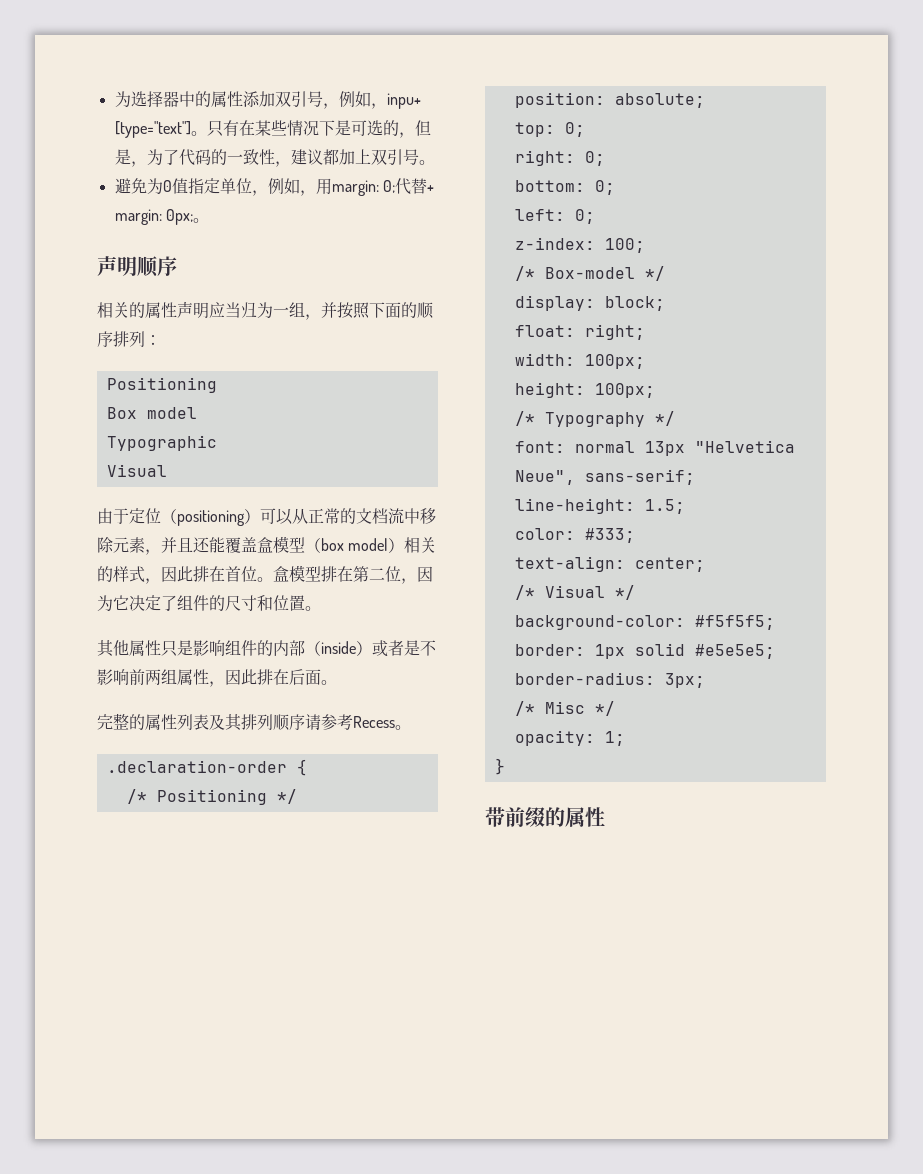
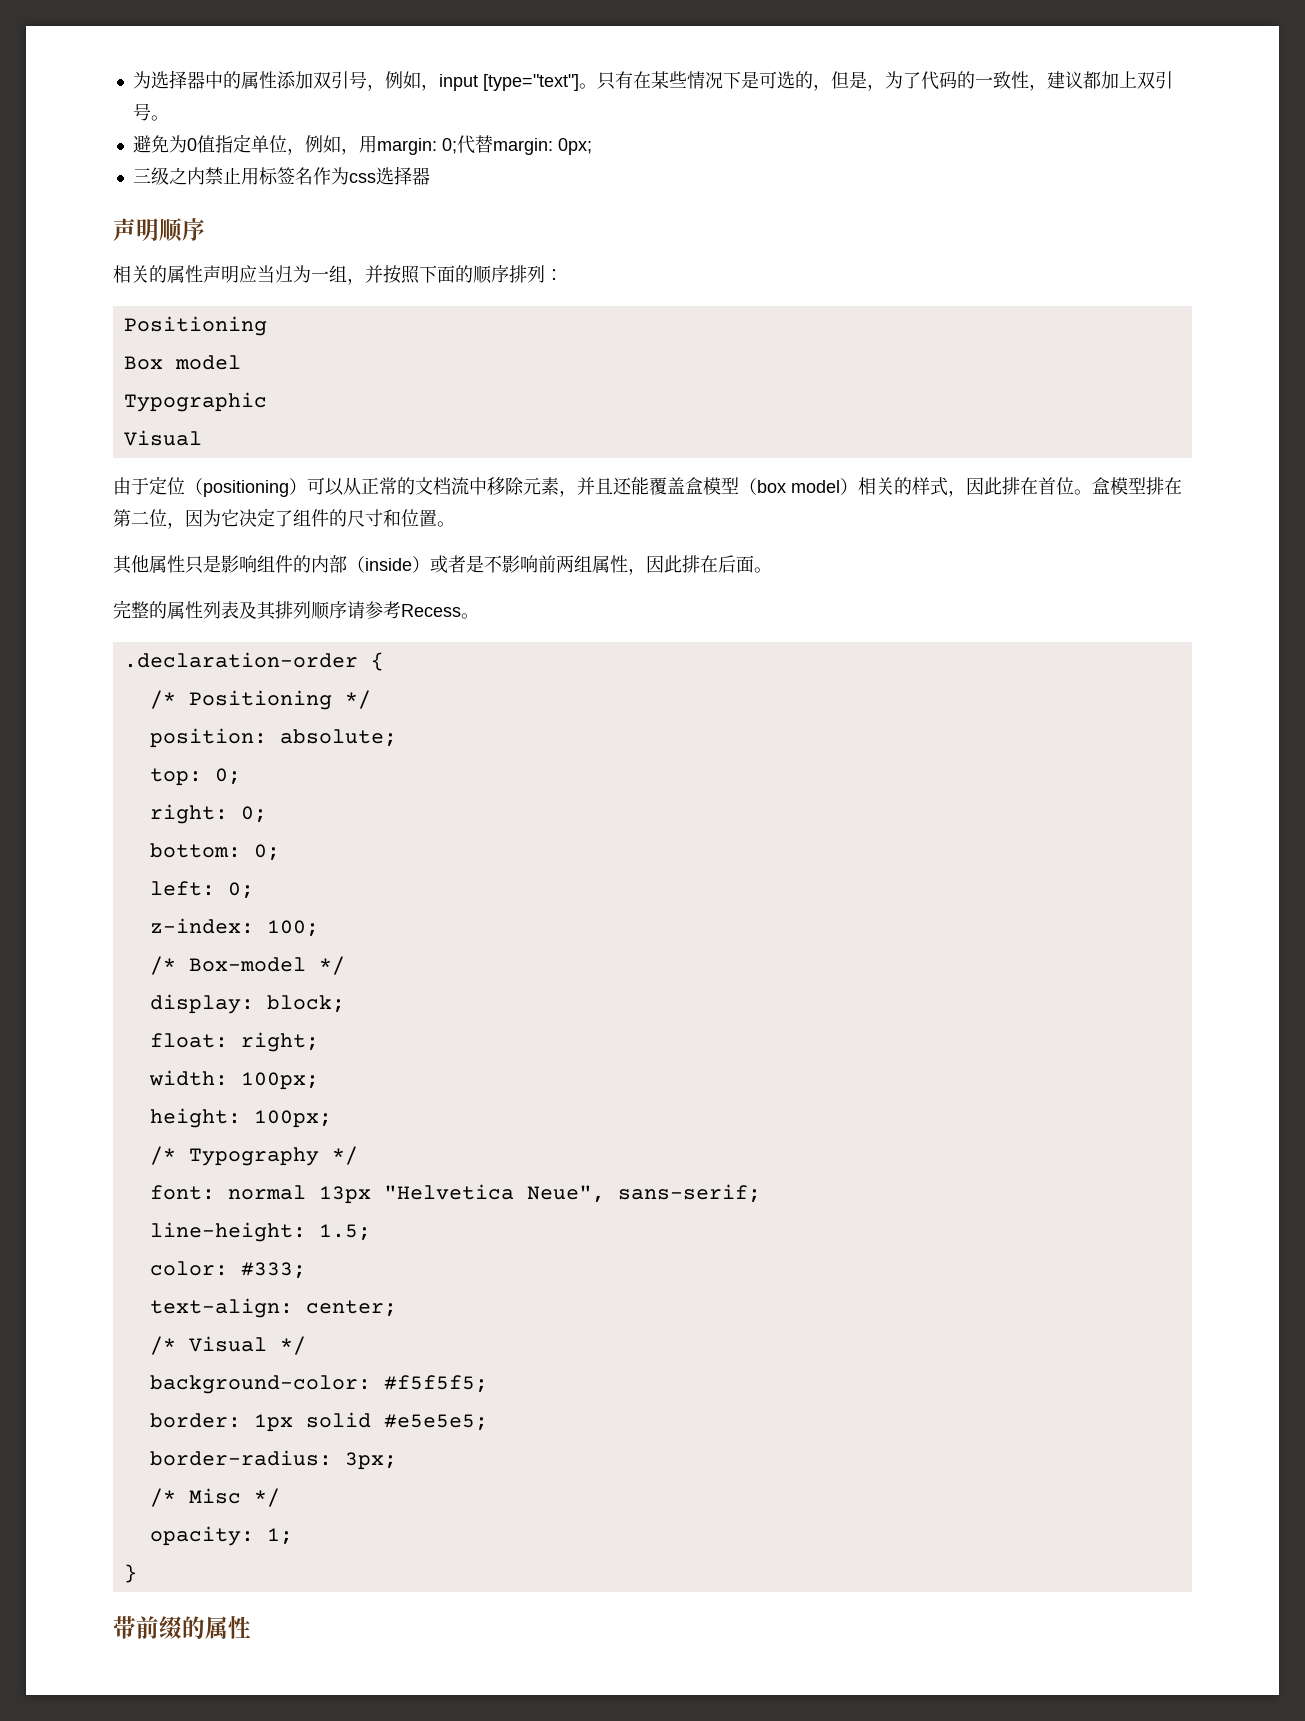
[386,93,421,109] inpu+ -> [438,74,478,91] input
[426,185,434,192] + -> (493, 144) none
[192,218,209,223] 。 -> [132,166,430,185] // 三级之内禁止用标签名作为css选择器

